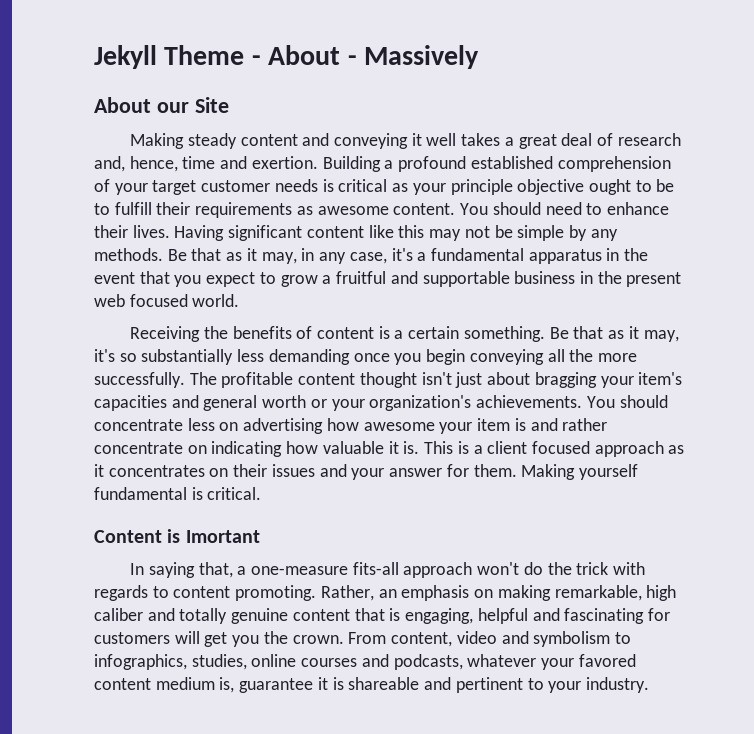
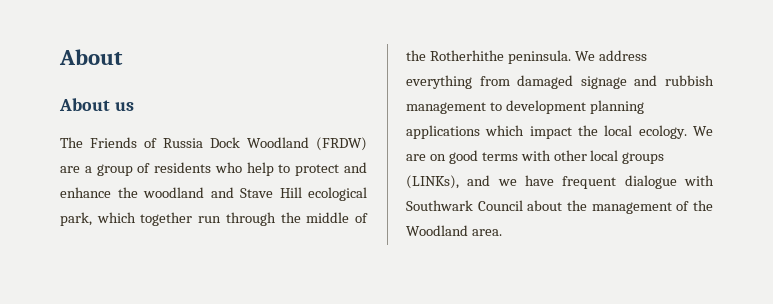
[94,45,480,69] [94,97,229,113] [130,133,681,149] [94,156,671,172] [94,179,675,195] [94,202,669,218] [94,225,618,241] [94,248,649,264] [94,271,682,287] [94,294,240,307] [130,326,679,342] [94,349,637,365] [94,372,683,388] [94,395,668,411] [94,418,608,434] [94,441,685,457] [94,464,638,480] [94,487,262,500] [94,529,260,543] [130,562,646,578] [94,585,677,601] [94,608,670,624] [94,631,631,647] [94,654,636,670] [94,677,649,693] Jekyll Theme - About - Massively // About our Site // Making steady content and conveying it well takes a great deal of research and, hence, time and exertion. Building a profound established comprehension of your target customer needs is critical as your principle objective ought to be to fulfill their requirements as awesome content. You should need to enhance their lives. Having significant content like this may not be simple by any methods. Be that as it may, in any case, it's a fundamental apparatus in the event that you expect to grow a fruitful and supportable business in the present web focused world. // Receiving the benefits of content is a certain something. Be that as it may, it's so substantially less demanding once you begin conveying all the more successfully. The profitable content thought isn't just about bragging your item's capacities and general worth or your organization's achievements. You should concentrate less on advertising how awesome your item is and rather concentrate on indicating how valuable it is. This is a client focused approach as it concentrates on their issues and your answer for them. Making yourself fundamental is critical. // Content is Imortant // In saying that, a one-measure fits-all approach won't do the trick with regards to content promoting. Rather, an emphasis on making remarkable, high caliber and totally genuine content that is engaging, helpful and fascinating for customers will get you the crown. From content, video and symbolism to infographics, studies, online courses and podcasts, whatever your favored content medium is, guarantee it is shareable and pertinent to your industry. -> [59,49,123,65] [59,98,134,111] [60,137,367,151] [60,162,367,176] [60,187,367,201] [60,212,369,226] [406,50,647,64] [406,75,714,89] [406,100,644,114] [406,125,713,139] [406,150,665,164] [406,175,714,189] [406,200,713,214] [406,225,502,236] About // About us // The Friends of Russia Dock Woodland (FRDW) are a group of residents who help to protect and enhance the woodland and Stave Hill ecological park, which together run through the middle of the Rotherhithe peninsula. We address everything from damaged signage and rubbish management to development planning applications which impact the local ecology. We are on good terms with other local groups (LINKs), and we have frequent dialogue with Southwark Council about the management of the Woodland area.

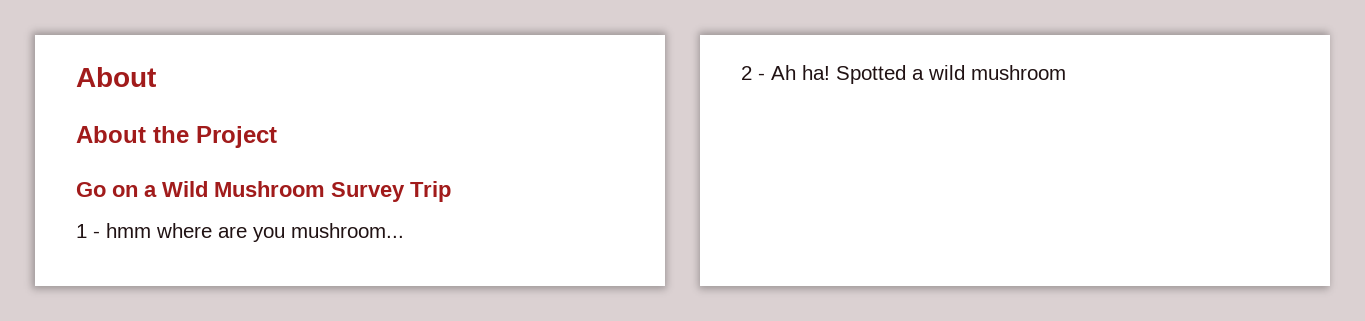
[114,102,134,111] [60,137,367,151] [60,162,367,176] [60,187,367,201] [60,212,369,226] [406,50,647,64] [406,75,714,89] [406,100,644,114] [406,125,713,139] [406,150,665,164] [406,175,714,189] [406,200,713,214] [406,225,502,236] us // The Friends of Russia Dock Woodland (FRDW) are a group of residents who help to protect and enhance the woodland and Stave Hill ecological park, which together run through the middle of the Rotherhithe peninsula. We address everything from damaged signage and rubbish management to development planning applications which impact the local ecology. We are on good terms with other local groups (LINKs), and we have frequent dialogue with Southwark Council about the management of the Woodland area. -> [153,126,277,148] [76,181,451,202] [76,223,404,242] [741,65,1066,84] the Project // Go on a Wild Mushroom Survey Trip // 1 - hmm where are you mushroom... // 2 - Ah ha! Spotted a wild mushroom

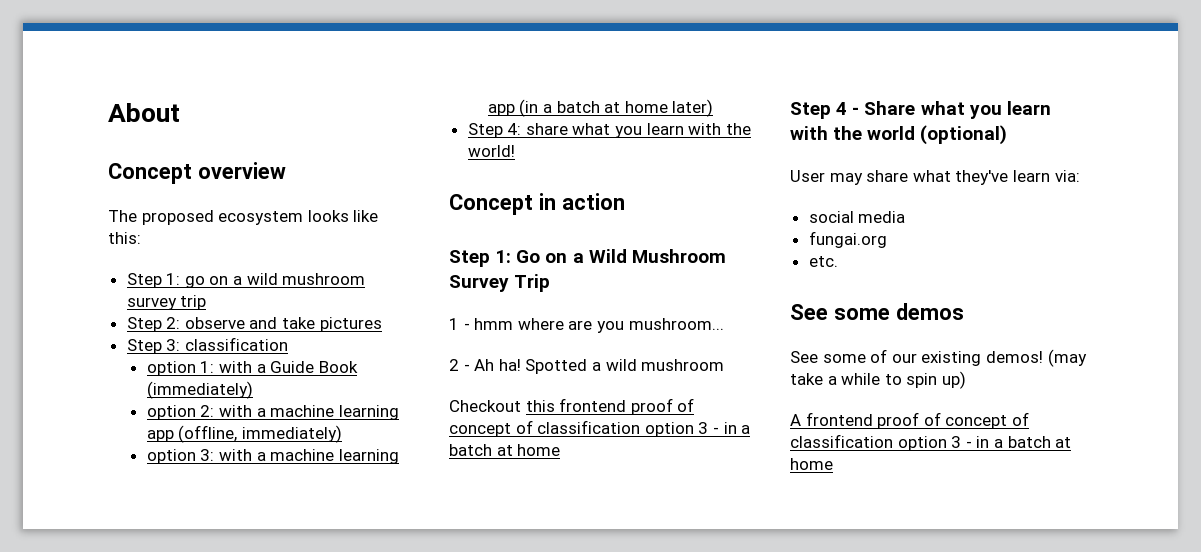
[76,126,277,148] About the Project // -> [108,162,286,184] [108,210,379,225] [108,232,141,244] [126,273,366,288] [126,295,207,310] [126,317,382,332] [126,337,288,354] [146,361,358,376] [146,381,253,399] [146,405,399,420] [146,425,342,443] [146,449,399,464] [487,99,714,117] [467,123,751,138] [467,145,515,157] [449,193,625,215] [449,250,512,267] Concept overview // The proposed ecosystem looks like this: // Step 1: go on a wild mushroom survey trip // Step 2: observe and take pictures // Step 3: classification // option 1: with a Guide Book (immediately) // option 2: with a machine learning app (offline, immediately) // option 3: with a machine learning app (in a batch at home later) // Step 4: share what you learn with the world! // Concept in action // Step 1:
(1066, 72) none -> [449,398,695,415] [449,420,751,437] [449,444,561,456] [790,101,1051,119] [790,125,1008,145] [790,170,1080,185] [808,211,906,223] [808,231,887,248] [808,256,838,267] [790,303,964,320] [790,349,1087,367] [790,371,966,389] [790,412,1029,429] [790,434,1072,451] [790,458,833,470] // Checkout this frontend proof of concept of classification option 3 - in a batch at home // Step 4 - Share what you learn with the world (optional) // User may share what they've learn via: // social media // fungai.org // etc. // See some demos // See some of our existing demos! (may take a while to spin up) // A frontend proof of concept of classification option 3 - in a batch at home

